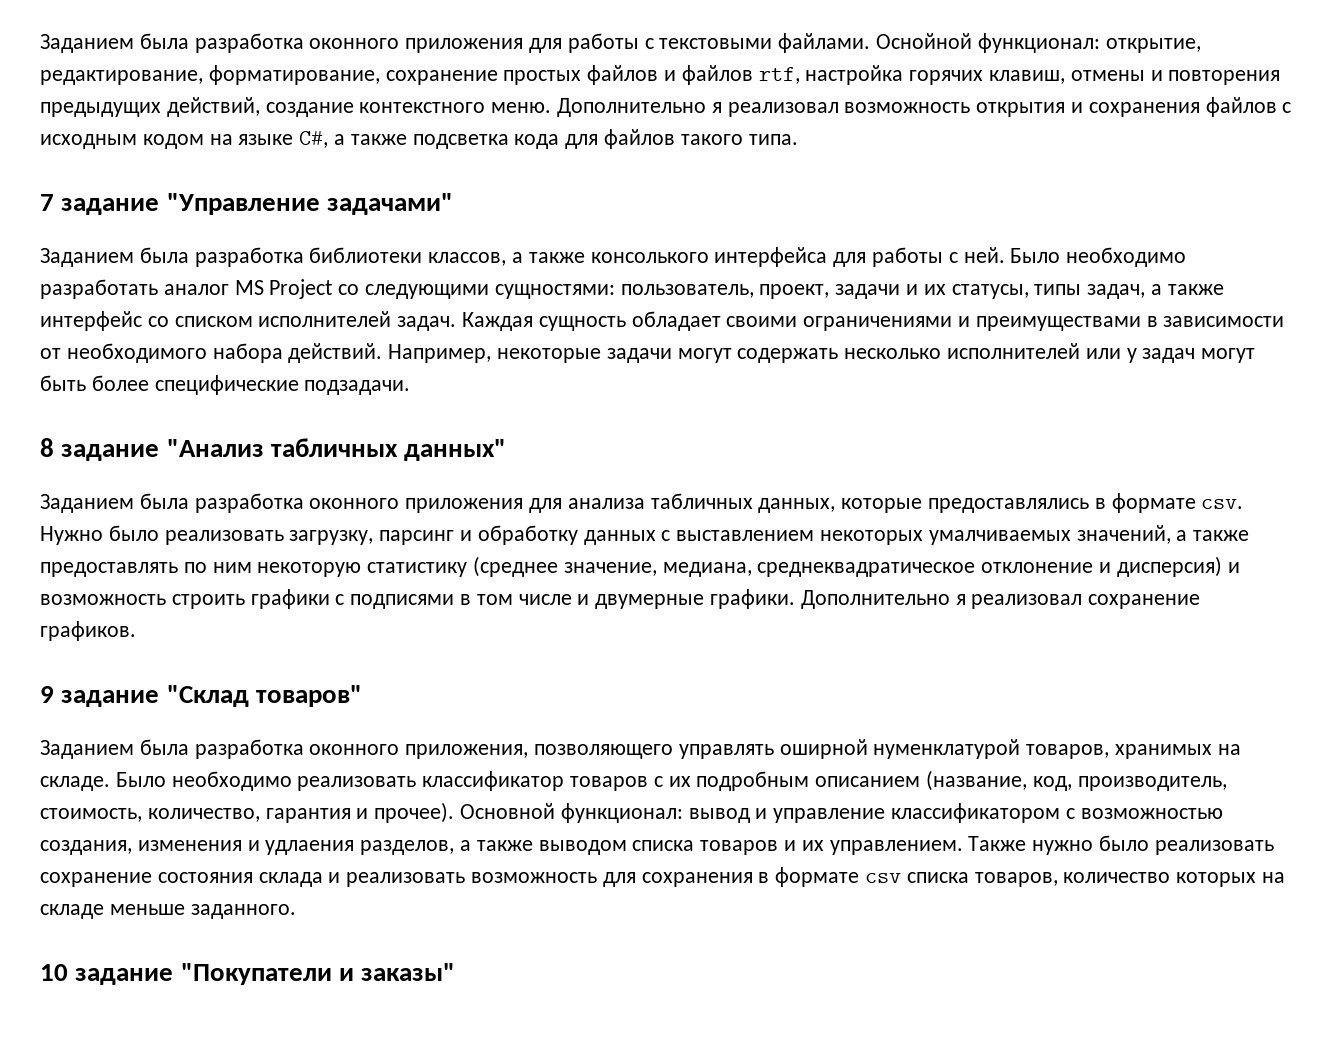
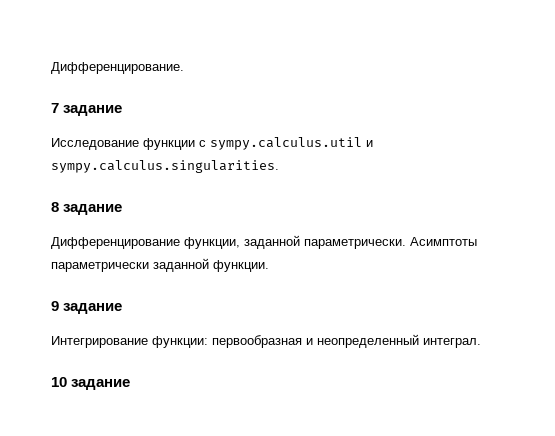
[40,33,1201,53] [40,65,1281,85] [40,97,1292,117] [40,129,798,149] [40,193,453,215] [40,247,1187,267] [40,279,1224,299] [40,311,1285,331] [40,343,1256,363] [40,375,411,395] [40,438,507,461] [40,493,1244,513] [40,525,1250,545] [40,556,1240,577] [40,589,1201,609] [40,621,136,641] [40,685,362,707] [40,739,1241,759] [40,770,1227,791] [40,802,1223,823] [40,835,1274,855] [40,867,1286,887] [40,904,296,919] Заданием была разработка оконного приложения для работы с текстовыми файлами. Оснойной функционал: открытие, редактирование, форматирование, сохранение простых файлов и файлов rtf, настройка горячих клавиш, отмены и повторения предыдущих действий, создание контекстного меню. Дополнительно я реализовал возможность открытия и сохранения файлов с исходным кодом на языке C#, а также подсветка кода для файлов такого типа. // 7 задание "Управление задачами" // Заданием была разработка библиотеки классов, а также консолького интерфейса для работы с ней. Было необходимо разработать аналог MS Project со следующими сущностями: пользователь, проект, задачи и их статусы, типы задач, а также интерфейс со списком исполнителей задач. Каждая сущность обладает своими ограничениями и преимуществами в зависимости от необходимого набора действий. Например, некоторые задачи могут содержать несколько исполнителей или у задач могут быть более специфические подзадачи. // 8 задание "Анализ табличных данных" // Заданием была разработка оконного приложения для анализа табличных данных, которые предоставлялись в формате csv. Нужно было реализовать загрузку, парсинг и обработку данных с выставлением некоторых умалчиваемых значений, а также предоставлять по ним некоторую статистику (среднее значение, медиана, среднеквадратическое отклонение и дисперсия) и возможность строить графики с подписями в том числе и двумерные графики. Дополнительно я реализовал сохранение графиков. // 9 задание "Склад товаров" // Заданием была разработка оконного приложения, позволяющего управлять оширной нуменклатурой товаров, хранимых на складе. Было необходимо реализовать классификатор товаров с их подробным описанием (название, код, производитель, стоимость, количество, гарантия и прочее). Основной функционал: вывод и управление классификатором с возможностью создания, изменения и удлаения разделов, а также выводом списка товаров и их управлением. Также нужно было реализовать сохранение состояния склада и реализовать возможность для сохранения в формате csv списка товаров, количество которых на складе меньше заданного. -> [51,62,184,74] [51,103,123,116] [51,137,373,150] [51,160,279,173] [51,202,123,215] [51,235,477,249] [51,258,269,272] [51,301,123,314] [51,334,481,348] Дифференцирование. // 7 задание // Исследование функции с sympy.calculus.util и sympy.calculus.singularities. // 8 задание // Дифференцирование функции, заданной параметрически. Асимптоты параметрически заданной функции. // 9 задание // Интегрирование функции: первообразная и неопределенный интеграл.
[180,963,456,985] "Покупатели и заказы" -> (131, 384) none

